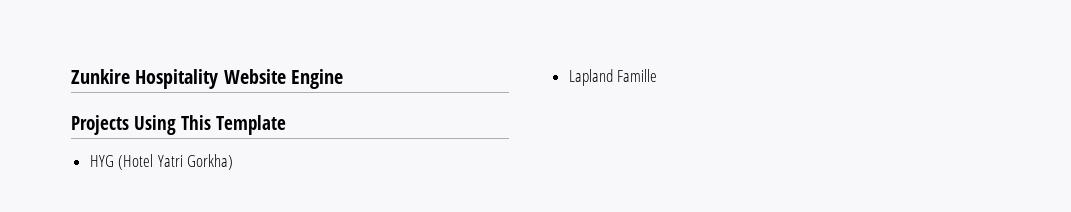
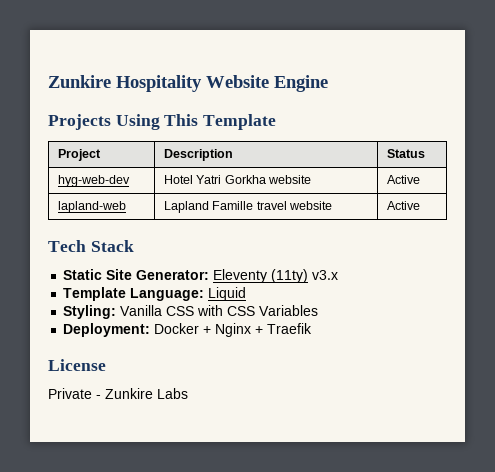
[89,154,234,170] [568,69,658,86] // HYG (Hotel Yatri Gorkha) // Lapland Famille -> [57,149,101,161] [163,149,233,161] [386,149,425,158] [57,175,130,187] [163,175,311,184] [386,175,420,184] [57,201,126,213] [163,201,332,213] [386,201,420,210] [48,240,134,252] [63,269,339,283] [63,287,247,301] [63,305,319,319] [63,323,313,337] [48,359,106,371] [48,388,188,399] // Project | Description | Status // hyg-web-dev | Hotel Yatri Gorkha website | Active // lapland-web | Lapland Famille travel website | Active // Tech Stack // Static Site Generator: Eleventy (11ty) v3.x // Template Language: Liquid // Styling: Vanilla CSS with CSS Variables // Deployment: Docker + Nginx + Traefik // License // Private - Zunkire Labs

